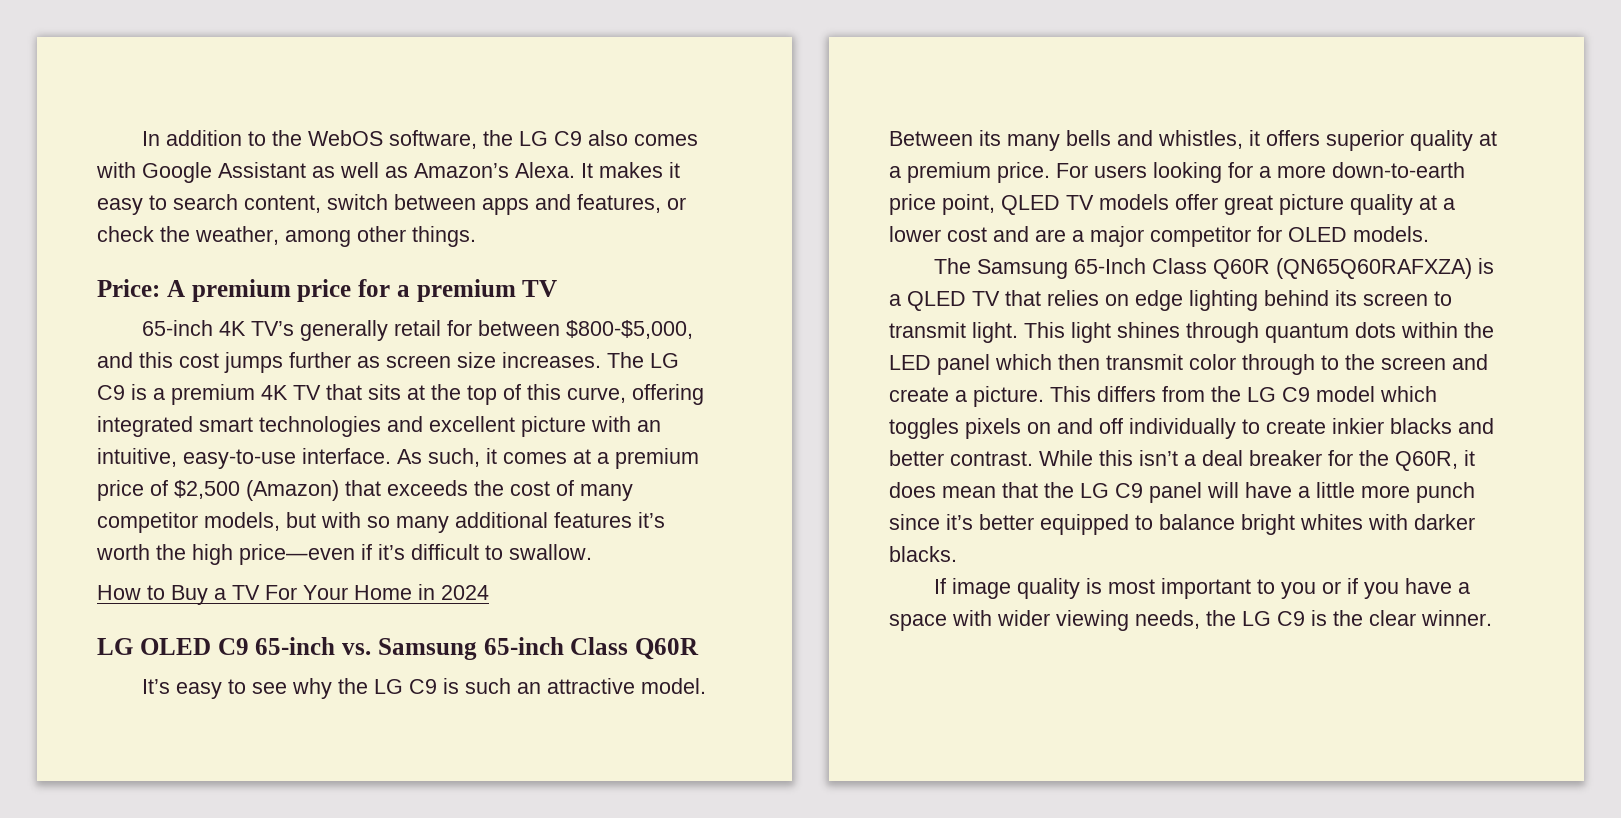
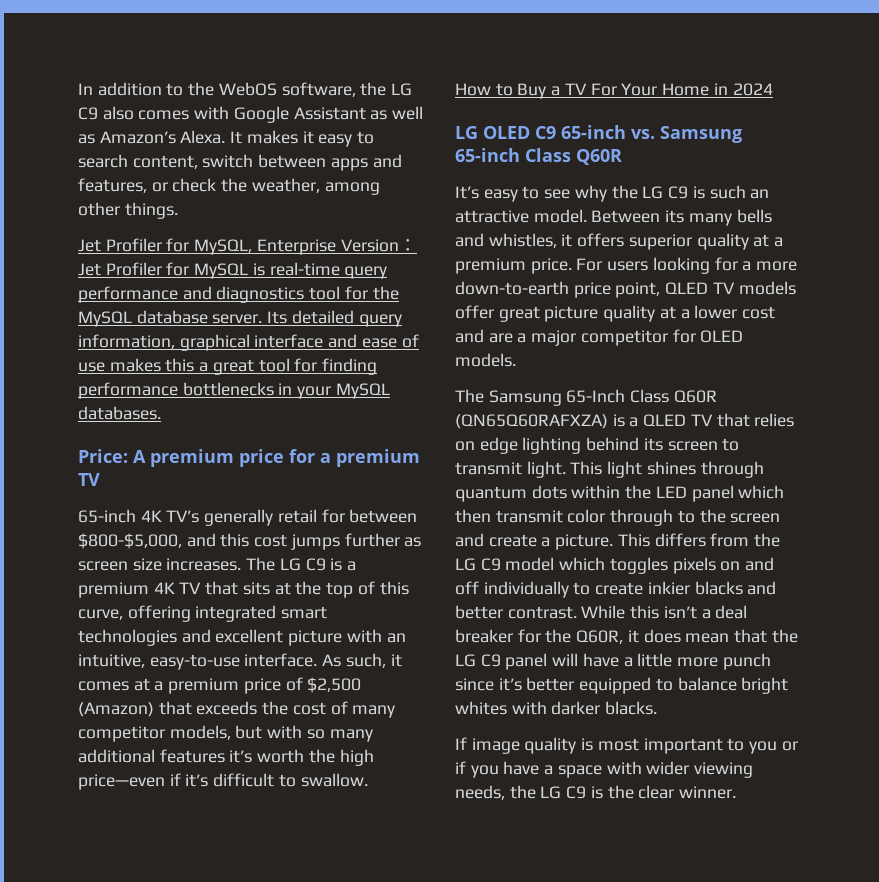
(476, 236) none -> [78,238,417,255] [78,262,388,279] [78,286,399,303] [78,310,402,327] [78,334,419,351] [78,358,378,375] [78,382,390,399] [78,406,161,420] // Jet Profiler for MySQL, Enterprise Version：Jet Profiler for MySQL is real-time query performance and diagnostics tool for the MySQL database server. Its detailed query information, graphical interface and ease of use makes this a great tool for finding performance bottlenecks in your MySQL databases.

